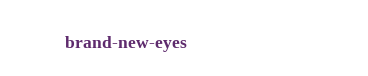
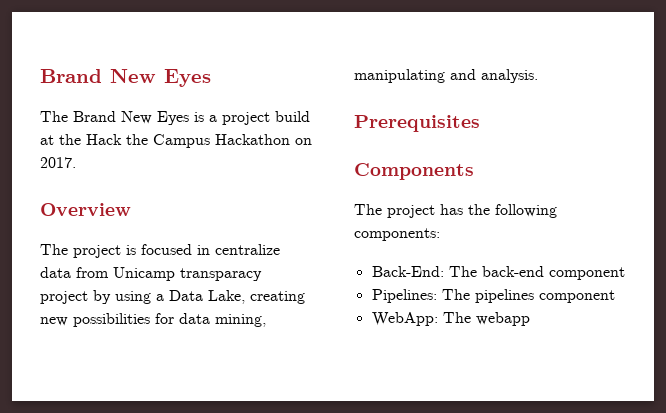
[65,36,187,52] brand-new-eyes -> [40,69,211,87] [40,111,310,125] [40,134,312,148] [40,157,76,168] [40,203,131,216] [40,244,280,258] [40,267,262,281] [40,290,305,304] [40,313,266,327] [354,69,538,83] [354,115,480,132] [354,163,474,180] [354,204,557,218] [354,228,440,241] [371,266,625,280] [371,289,615,303] [371,312,530,326] Brand New Eyes // The Brand New Eyes is a project build at the Hack the Campus Hackathon on 2017. // Overview // The project is focused in centralize data from Unicamp transparacy project by using a Data Lake, creating new possibilities for data mining, manipulating and analysis. // Prerequisites // Components // The project has the following components: // Back-End: The back-end component // Pipelines: The pipelines component // WebApp: The webapp

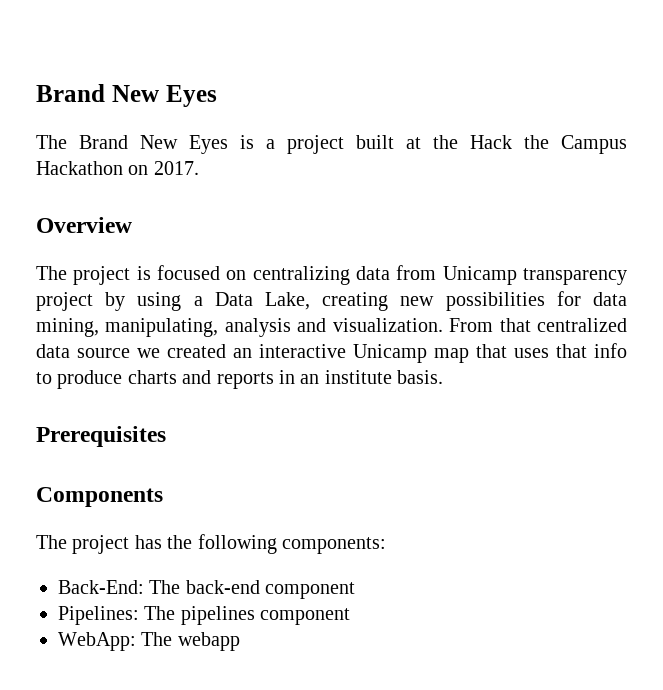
[275,111,310,122] build -> [356,135,394,149] built
[197,244,280,255] in centralize -> [226,266,350,285] on centralizing
[180,268,262,281] transparacy -> [523,268,627,285] transparency
[354,69,538,83] manipulating and analysis. -> [105,318,627,337] [36,343,627,363] [36,370,444,389] manipulating, analysis and visualization. From that centralized data source we created an interactive Unicamp map that uses that info to produce charts and reports in an institute basis.

